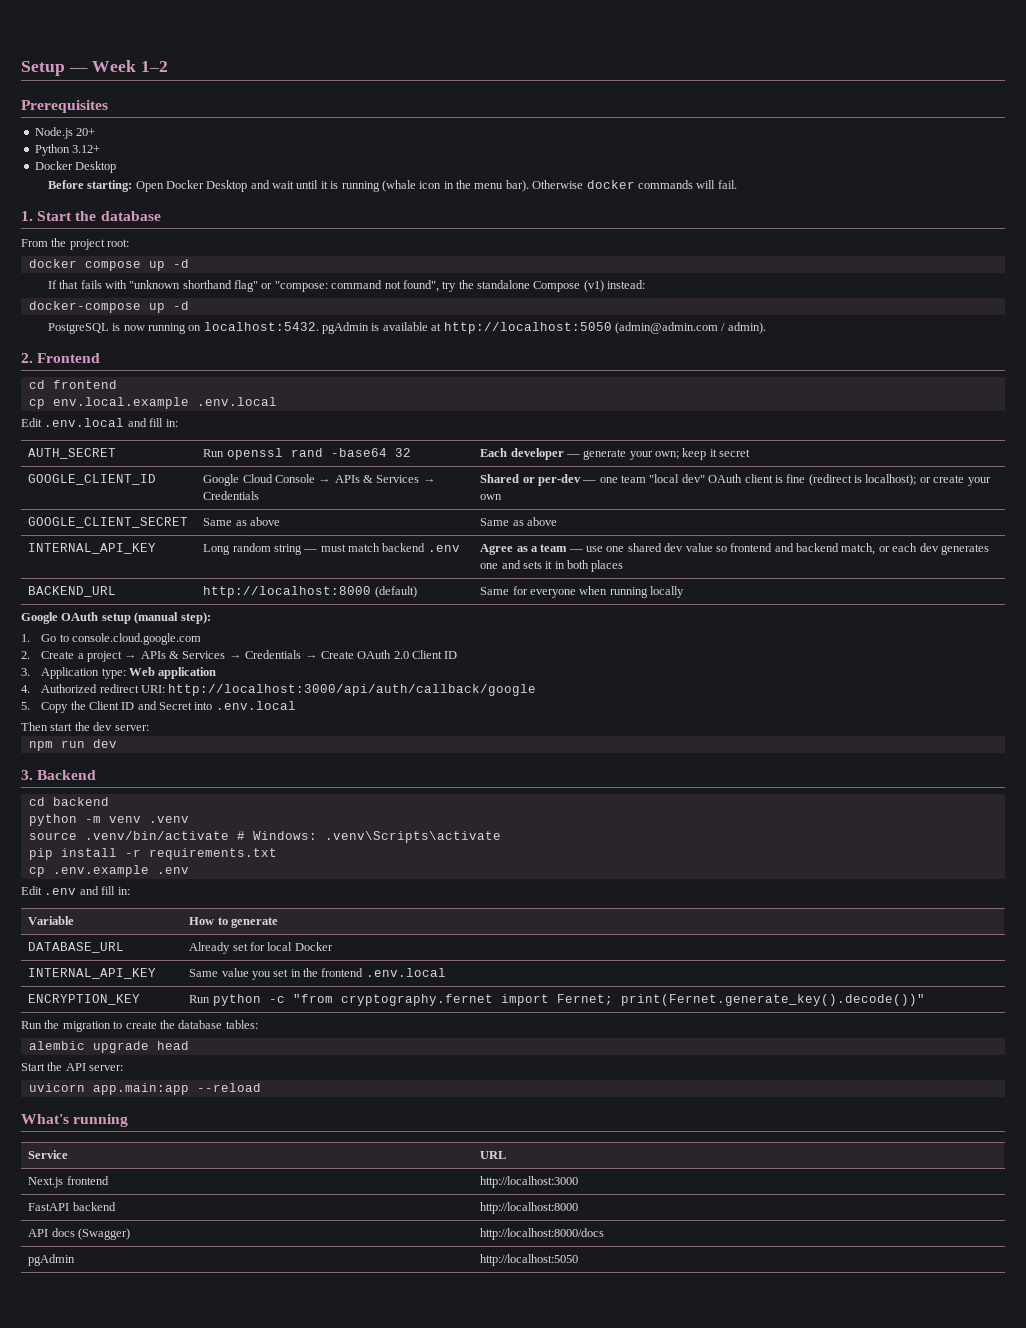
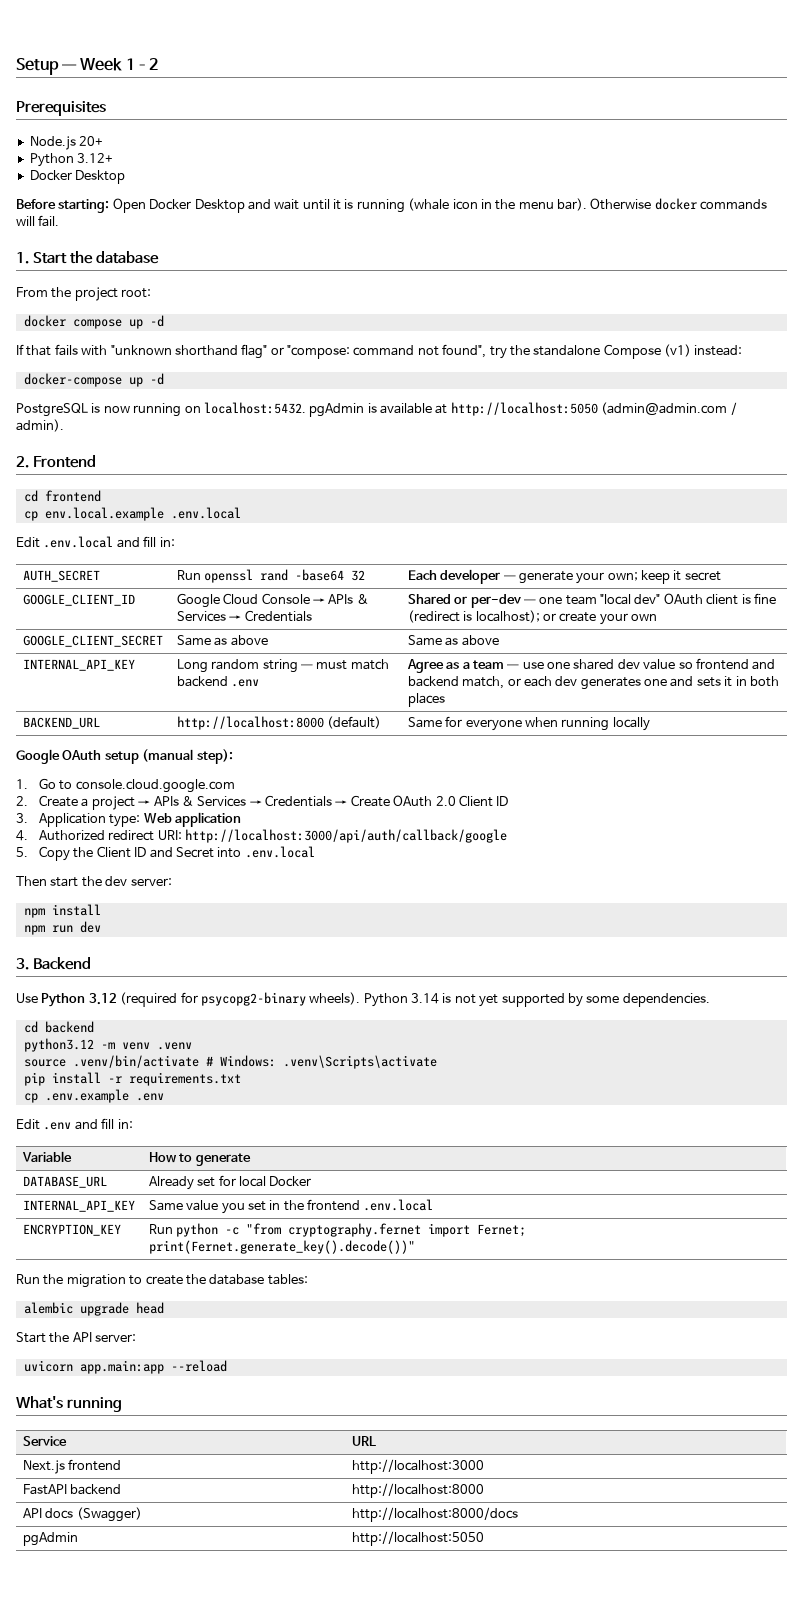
(149, 728) none -> [23,904,101,918] // npm install
(97, 775) none -> [16,992,710,1007] // Use Python 3.12 (required for psycopg2-binary wheels). Python 3.14 is not yet supported by some dependencies.
[28,814,77,826] python -> [23,1038,94,1052] python3.12

